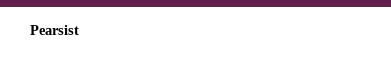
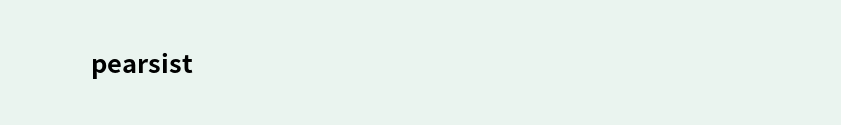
[30,25,79,35] Pearsist -> [91,52,193,79] pearsist

